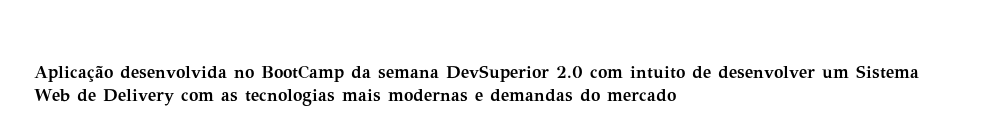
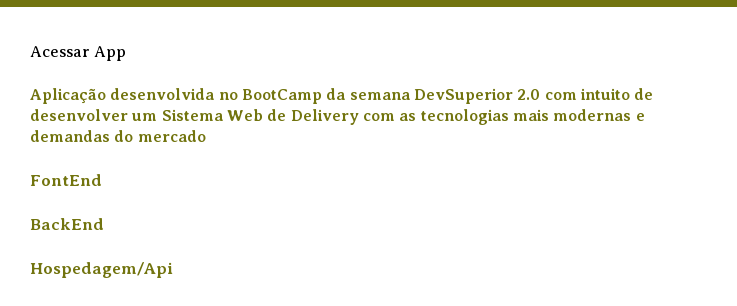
(34, 73) none -> [30,46,127,61] Acessar App //
(676, 95) none -> [30,174,102,186] [30,218,104,230] [30,262,173,278] // FontEnd // BackEnd // Hospedagem/Api

